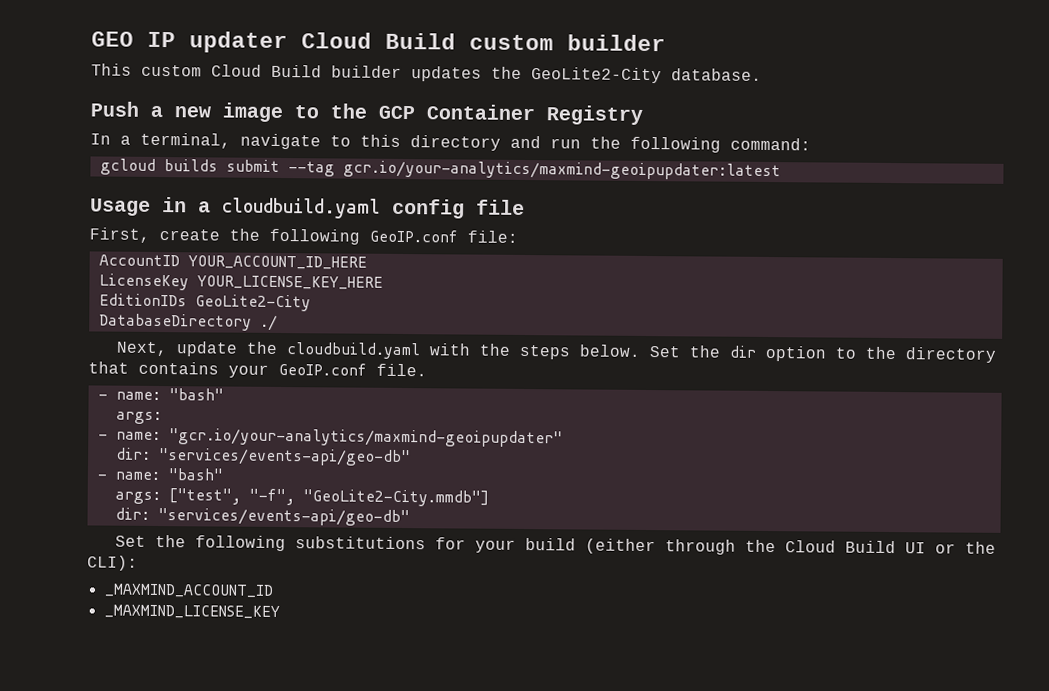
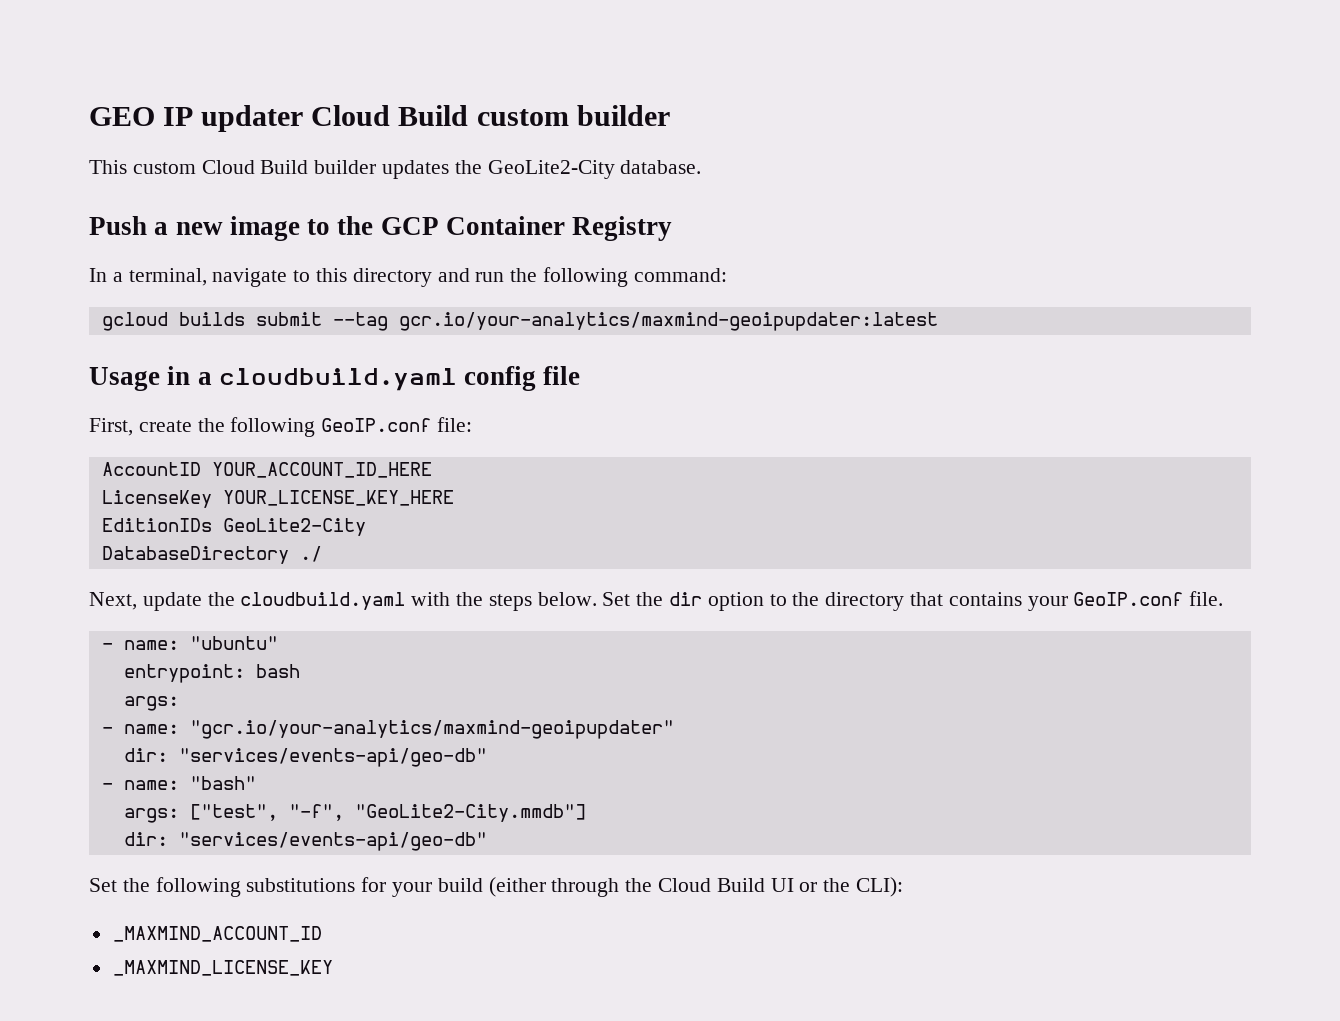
[168,388,224,401] "bash" -> [189,636,278,650] [123,664,300,683] "ubuntu" // entrypoint: bash

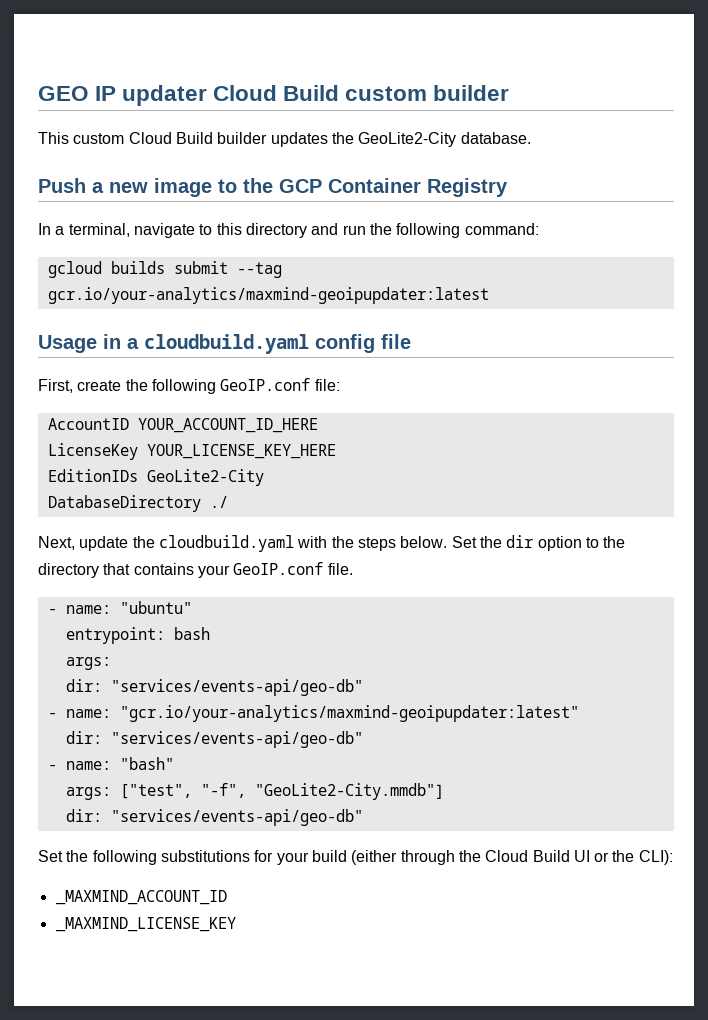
[101,720,674,739] // - name: "gcr.io/your-analytics/maxmind-geoipupdater" -> [65,679,363,696] [47,705,579,722] // dir: "services/events-api/geo-db" // - name: "gcr.io/your-analytics/maxmind-geoipupdater:latest"

